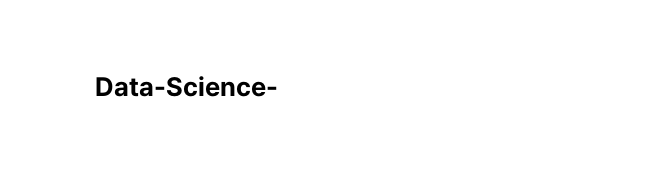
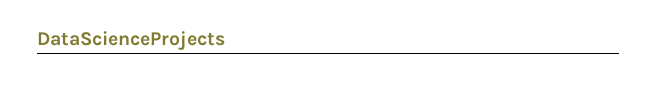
[95,76,278,97] Data-Science- -> [37,31,225,50] DataScienceProjects

